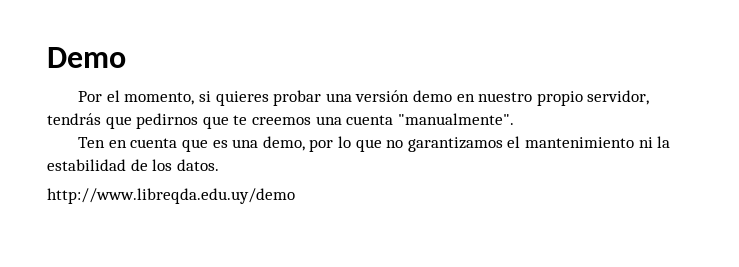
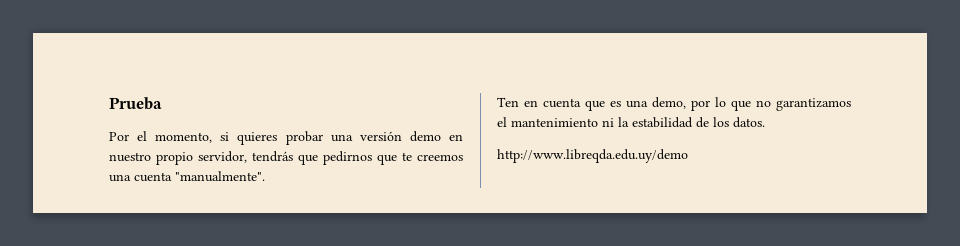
[47,47,126,68] Demo -> [109,97,162,110] Prueba

